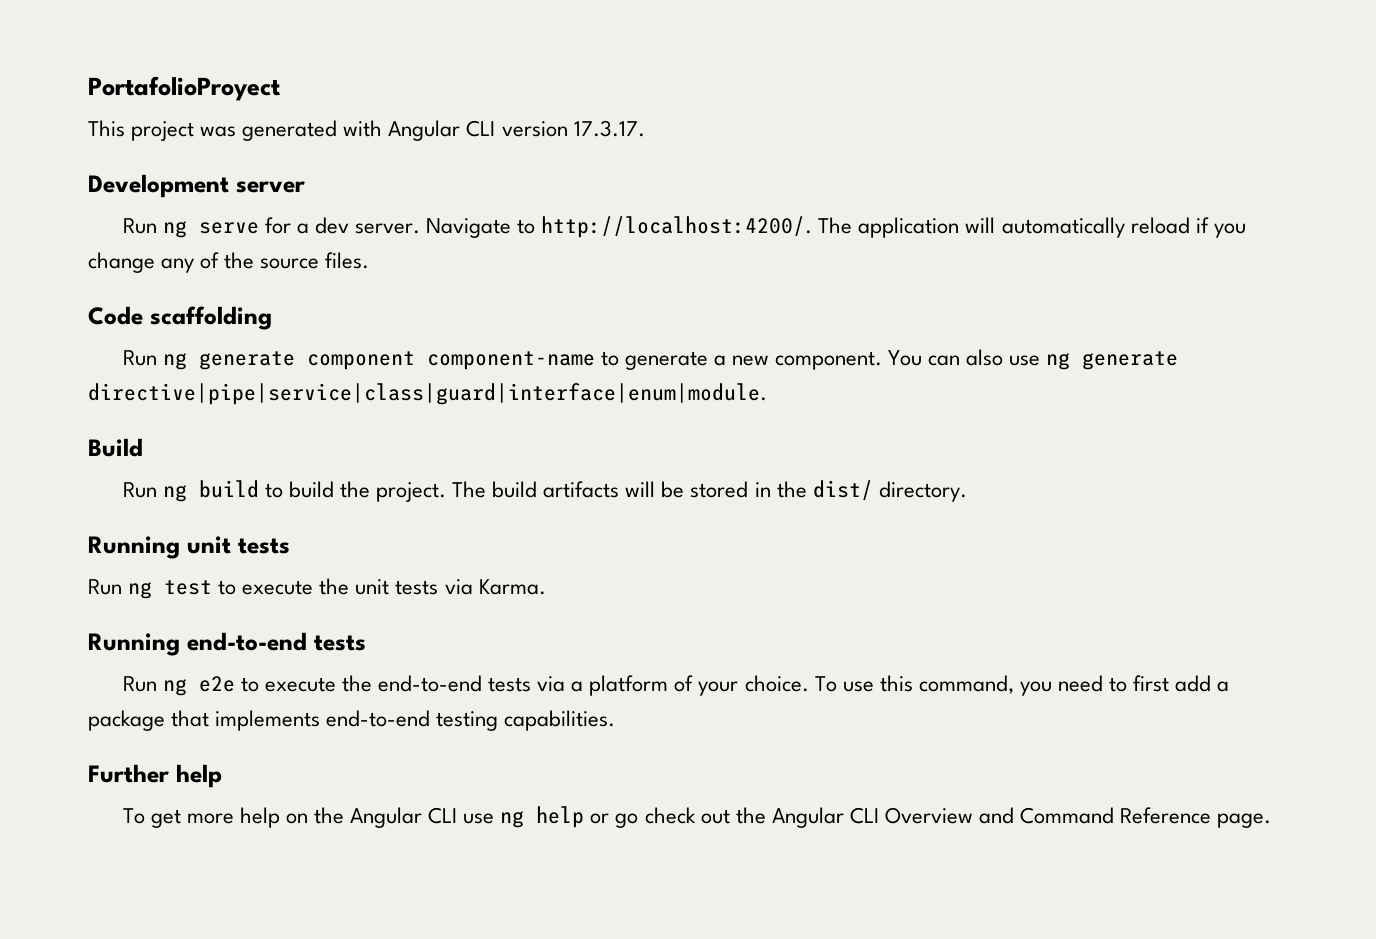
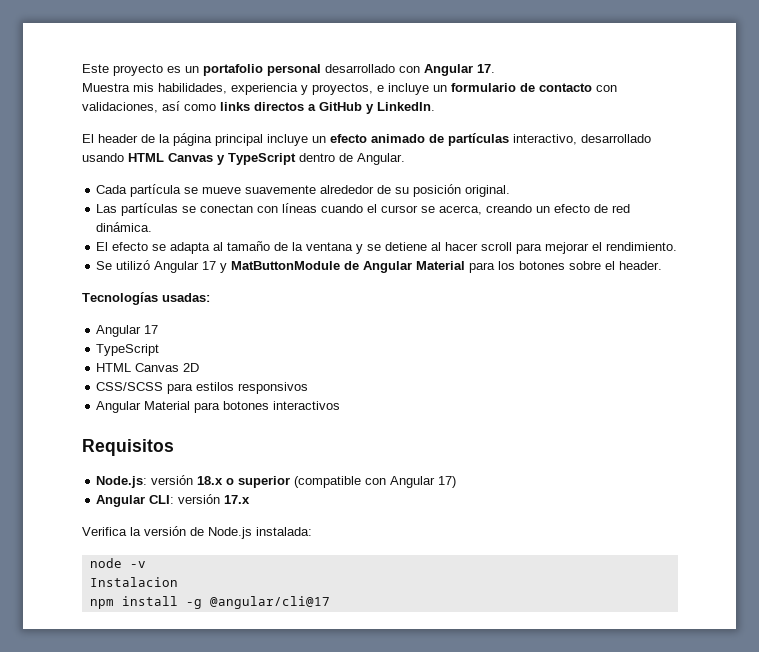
[88,76,281,101] [88,120,645,141] [88,174,305,198] [122,216,1246,238] [88,252,370,273] [88,306,272,330] [122,349,1179,370] [88,383,767,405] [88,438,143,457] [122,480,967,502] [88,536,290,559] [88,578,546,599] [88,632,366,656] [122,675,1230,696] [88,710,616,731] [88,764,222,788] [122,806,1272,828] PortafolioProyect // This project was generated with Angular CLI version 17.3.17. // Development server // Run ng serve for a dev server. Navigate to http://localhost:4200/. The application will automatically reload if you change any of the source files. // Code scaffolding // Run ng generate component component-name to generate a new component. You can also use ng generate directive|pipe|service|class|guard|interface|enum|module. // Build // Run ng build to build the project. The build artifacts will be stored in the dist/ directory. // Running unit tests // Run ng test to execute the unit tests via Karma. // Running end-to-end tests // Run ng e2e to execute the end-to-end tests via a platform of your choice. To use this command, you need to first add a package that implements end-to-end testing capabilities. // Further help // To get more help on the Angular CLI use ng help or go check out the Angular CLI Overview and Command Reference page. -> [82,64,495,76] [82,83,617,95] [82,101,435,114] [82,133,651,146] [82,153,405,165] [96,184,511,197] [96,203,631,216] [96,222,153,232] [96,241,678,254] [96,260,663,273] [82,292,210,305] [96,325,159,337] [96,344,160,356] [96,363,200,372] [96,382,309,394] [96,401,341,413] [82,439,174,456] [96,475,457,488] [96,494,251,507] [82,526,312,539] [89,558,146,568] [89,577,178,587] [89,596,330,609] Este proyecto es un portafolio personal desarrollado con Angular 17. // Muestra mis habilidades, experiencia y proyectos, e incluye un formulario de contacto con validaciones, así como links directos a GitHub y LinkedIn. // El header de la página principal incluye un efecto animado de partículas interactivo, desarrollado usando HTML Canvas y TypeScript dentro de Angular. // Cada partícula se mueve suavemente alrededor de su posición original. // Las partículas se conectan con líneas cuando el cursor se acerca, creando un efecto de red dinámica. // El efecto se adapta al tamaño de la ventana y se detiene al hacer scroll para mejorar el rendimiento. // Se utilizó Angular 17 y MatButtonModule de Angular Material para los botones sobre el header. // Tecnologías usadas: // Angular 17 // TypeScript // HTML Canvas 2D // CSS/SCSS para estilos responsivos // Angular Material para botones interactivos // Requisitos // Node.js: versión 18.x o superior (compatible con Angular 17) // Angular CLI: versión 17.x // Verifica la versión de Node.js instalada: // node -v // Instalacion // npm install -g @angular/cli@17

